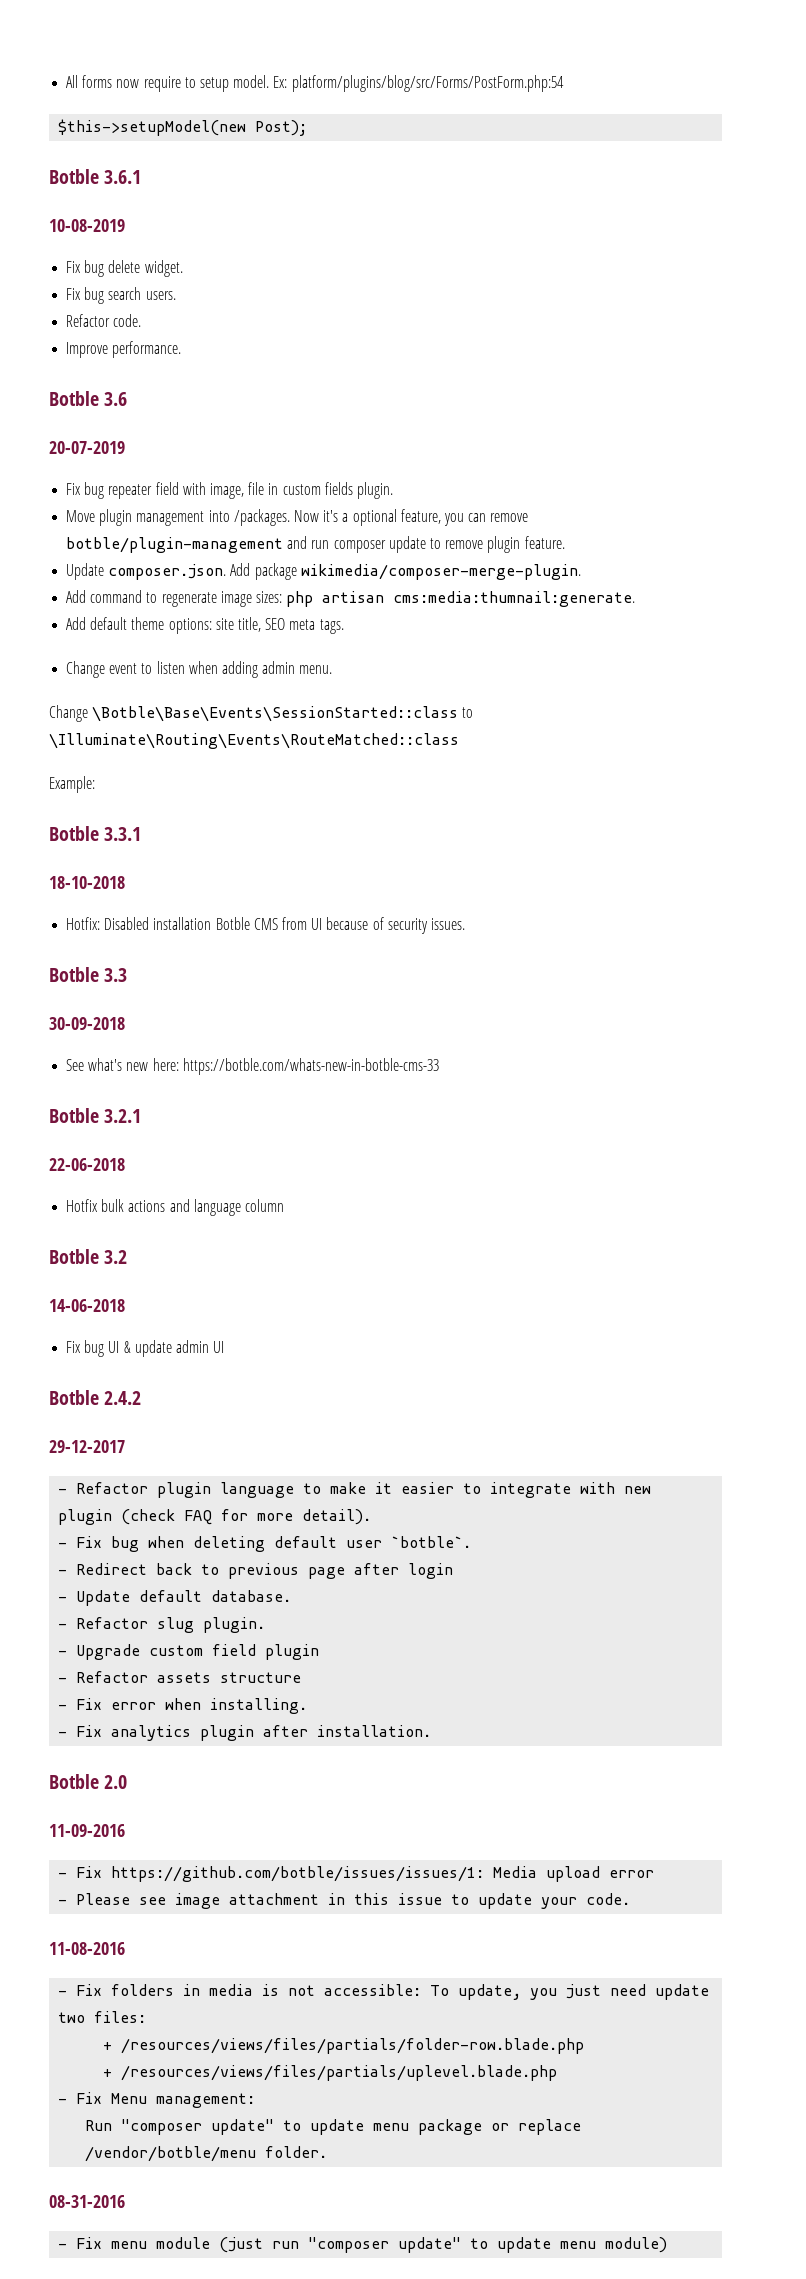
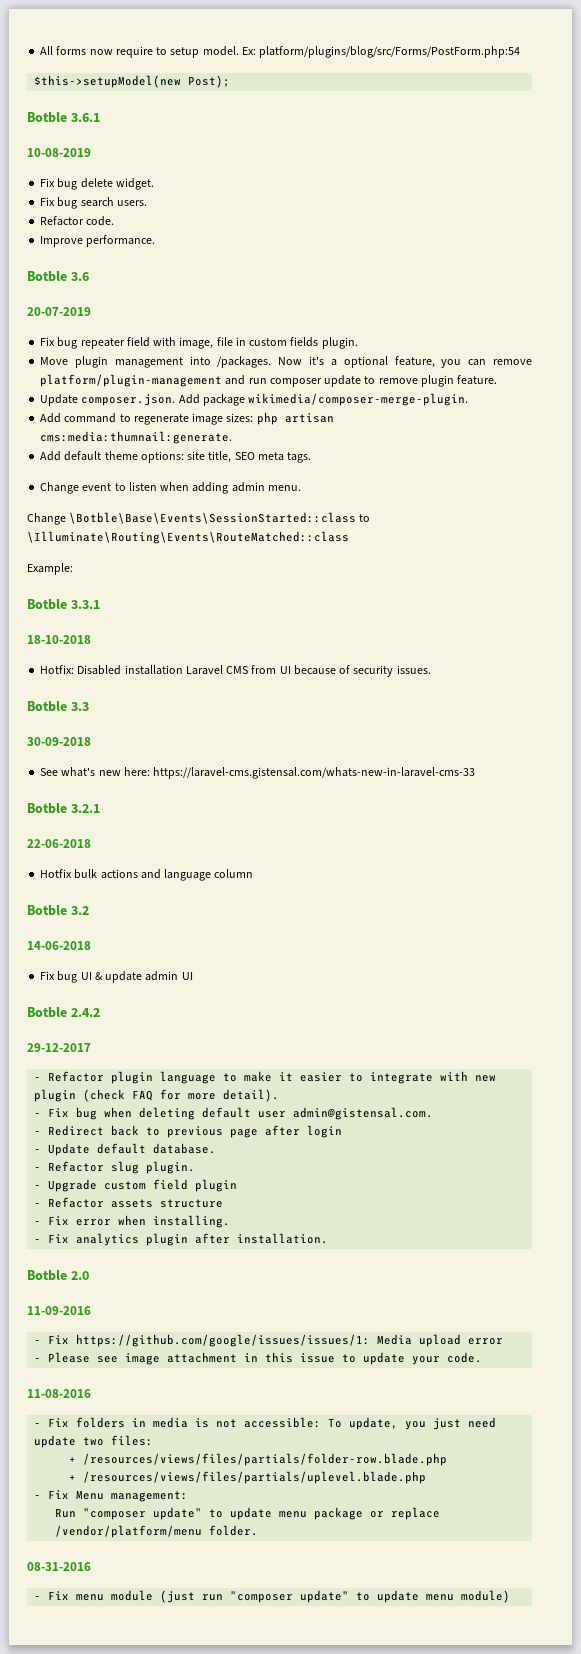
[66,537,284,553] botble/plugin-management -> [40,374,223,387] platform/plugin-management
[215,917,250,930] Botble -> [185,665,223,675] Laravel
[182,1058,439,1075] https://botble.com/whats-new-in-botble-cms-33 -> [153,767,476,779] https://laravel-cms.gistensal.com/whats-new-in-laravel-cms-33
[391,1536,472,1548] `botble`. -> [293,1107,434,1120] admin@gistensal.com.
[111,1866,485,1882] https://github.com/botble/issues/issues/1: -> [76,1334,371,1347] https://github.com/google/issues/issues/1:
[85,2146,257,2162] /vendor/botble/menu -> [55,1525,203,1538] /vendor/platform/menu

